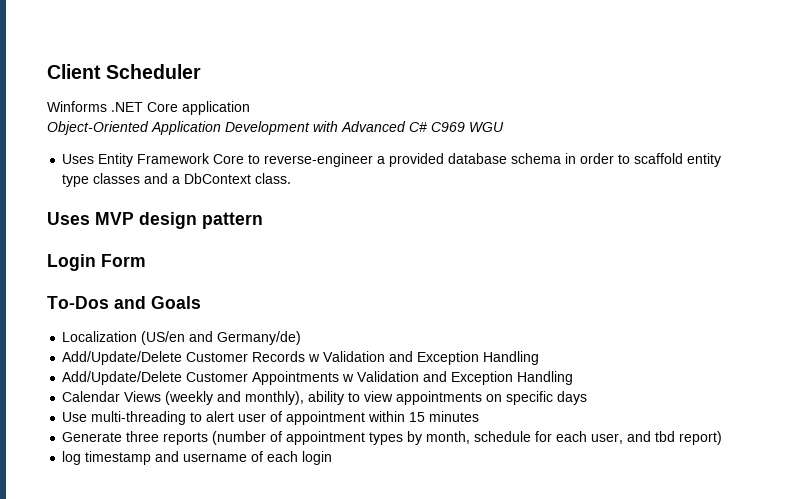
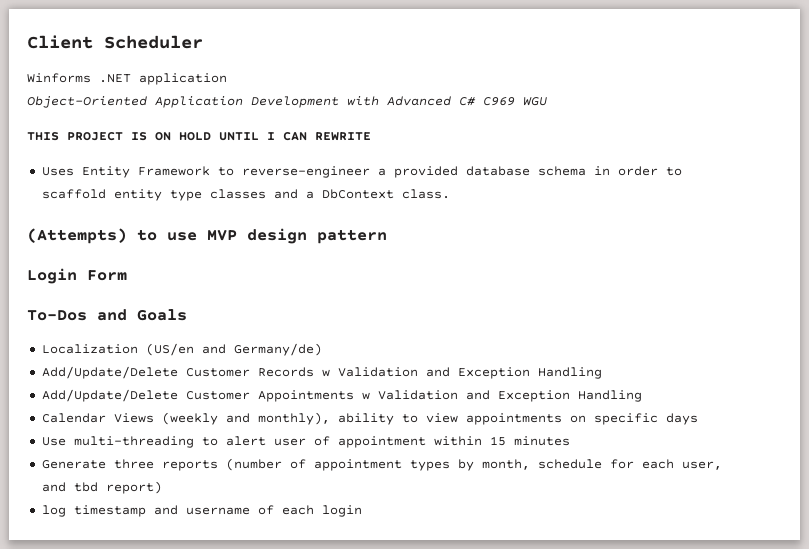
[147,102,178,112] Core -> (131, 78) none
(504, 127) none -> [27,132,371,141] // THIS PROJECT IS ON HOLD UNTIL I CAN REWRITE
[213,154,245,164] Core -> (210, 171) none
[47,212,90,225] Uses -> [27,228,197,244] (Attempts) to use

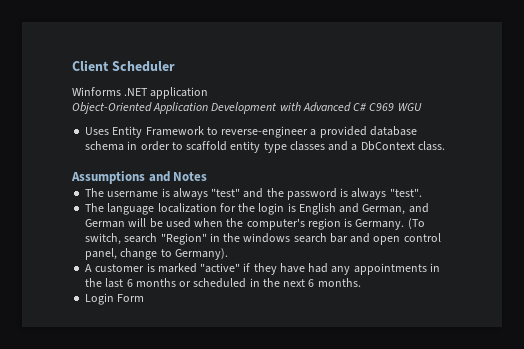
[27,132,371,141] // THIS PROJECT IS ON HOLD UNTIL I CAN REWRITE -> (422, 107) none
[27,228,387,244] [27,268,127,284] [27,309,187,321] [41,343,322,356] [41,366,602,379] [41,389,642,402] [41,412,698,425] [41,436,570,448] [41,458,722,471] [41,481,162,494] [41,505,362,517] (Attempts) to use MVP design pattern // Login Form // To-Dos and Goals // Localization (US/en and Germany/de) // Add/Update/Delete Customer Records w Validation and Exception Handling // Add/Update/Delete Customer Appointments w Validation and Exception Handling // Calendar Views (weekly and monthly), ability to view appointments on specific days // Use multi-threading to alert user of appointment within 15 minutes // Generate three reports (number of appointment types by month, schedule for each user, and tbd report) // log timestamp and username of each login -> [71,171,208,184] [85,188,422,200] [85,203,429,215] [85,218,425,230] [85,233,441,245] [85,248,228,260] [85,263,440,275] [85,278,361,288] [85,293,145,305] Assumptions and Notes // The username is always "test" and the password is always "test". // The language localization for the login is English and German, and German will be used when the computer's region is Germany. (To switch, search "Region" in the windows search bar and open control panel, change to Germany). // A customer is marked "active" if they have had any appointments in the last 6 months or scheduled in the next 6 months. // Login Form

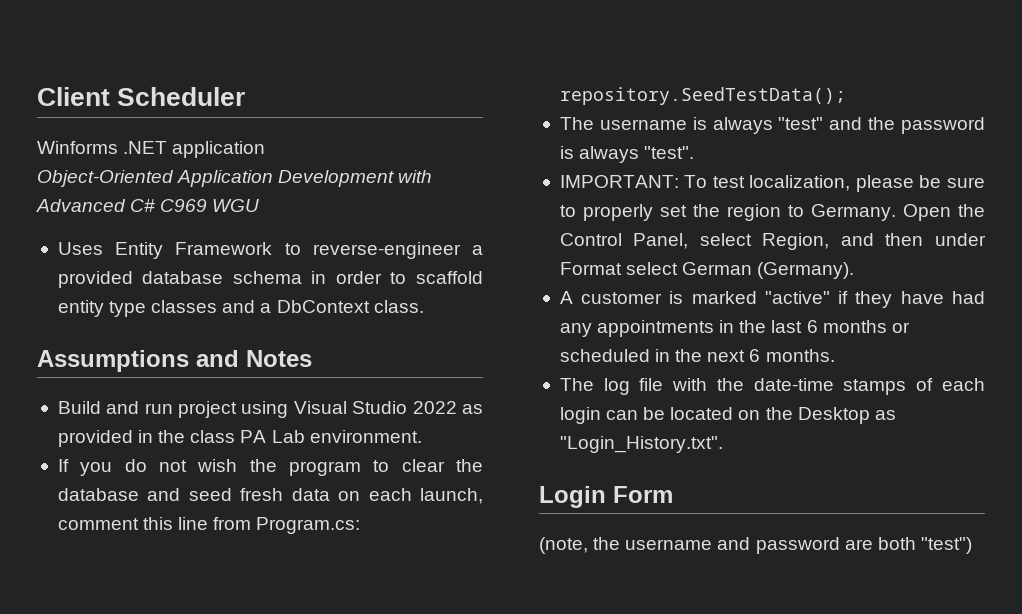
(208, 176) none -> [57,401,483,418] [57,430,422,447] [57,459,483,476] [57,488,483,504] [57,517,361,534] [559,87,846,105] // Build and run project using Visual Studio 2022 as provided in the class PA Lab environment. // If you do not wish the program to clear the database and seed fresh data on each launch, comment this line from Program.cs: repository.SeedTestData();
[85,203,429,215] [85,218,425,230] [85,233,441,245] [85,248,228,260] The language localization for the login is English and German, and German will be used when the computer's region is Germany. (To switch, search "Region" in the windows search bar and open control panel, change to Germany). -> [559,175,985,192] [559,204,985,221] [559,233,986,250] [559,262,855,279] IMPORTANT: To test localization, please be sure to properly set the region to Germany. Open the Control Panel, select Region, and then under Format select German (Germany).
[85,293,145,305] Login Form -> [559,378,985,395] [559,407,896,424] [559,436,723,453] [539,486,673,508] [539,537,972,554] The log file with the date-time stamps of each login can be located on the Desktop as "Login_History.txt". // Login Form // (note, the username and password are both "test")

